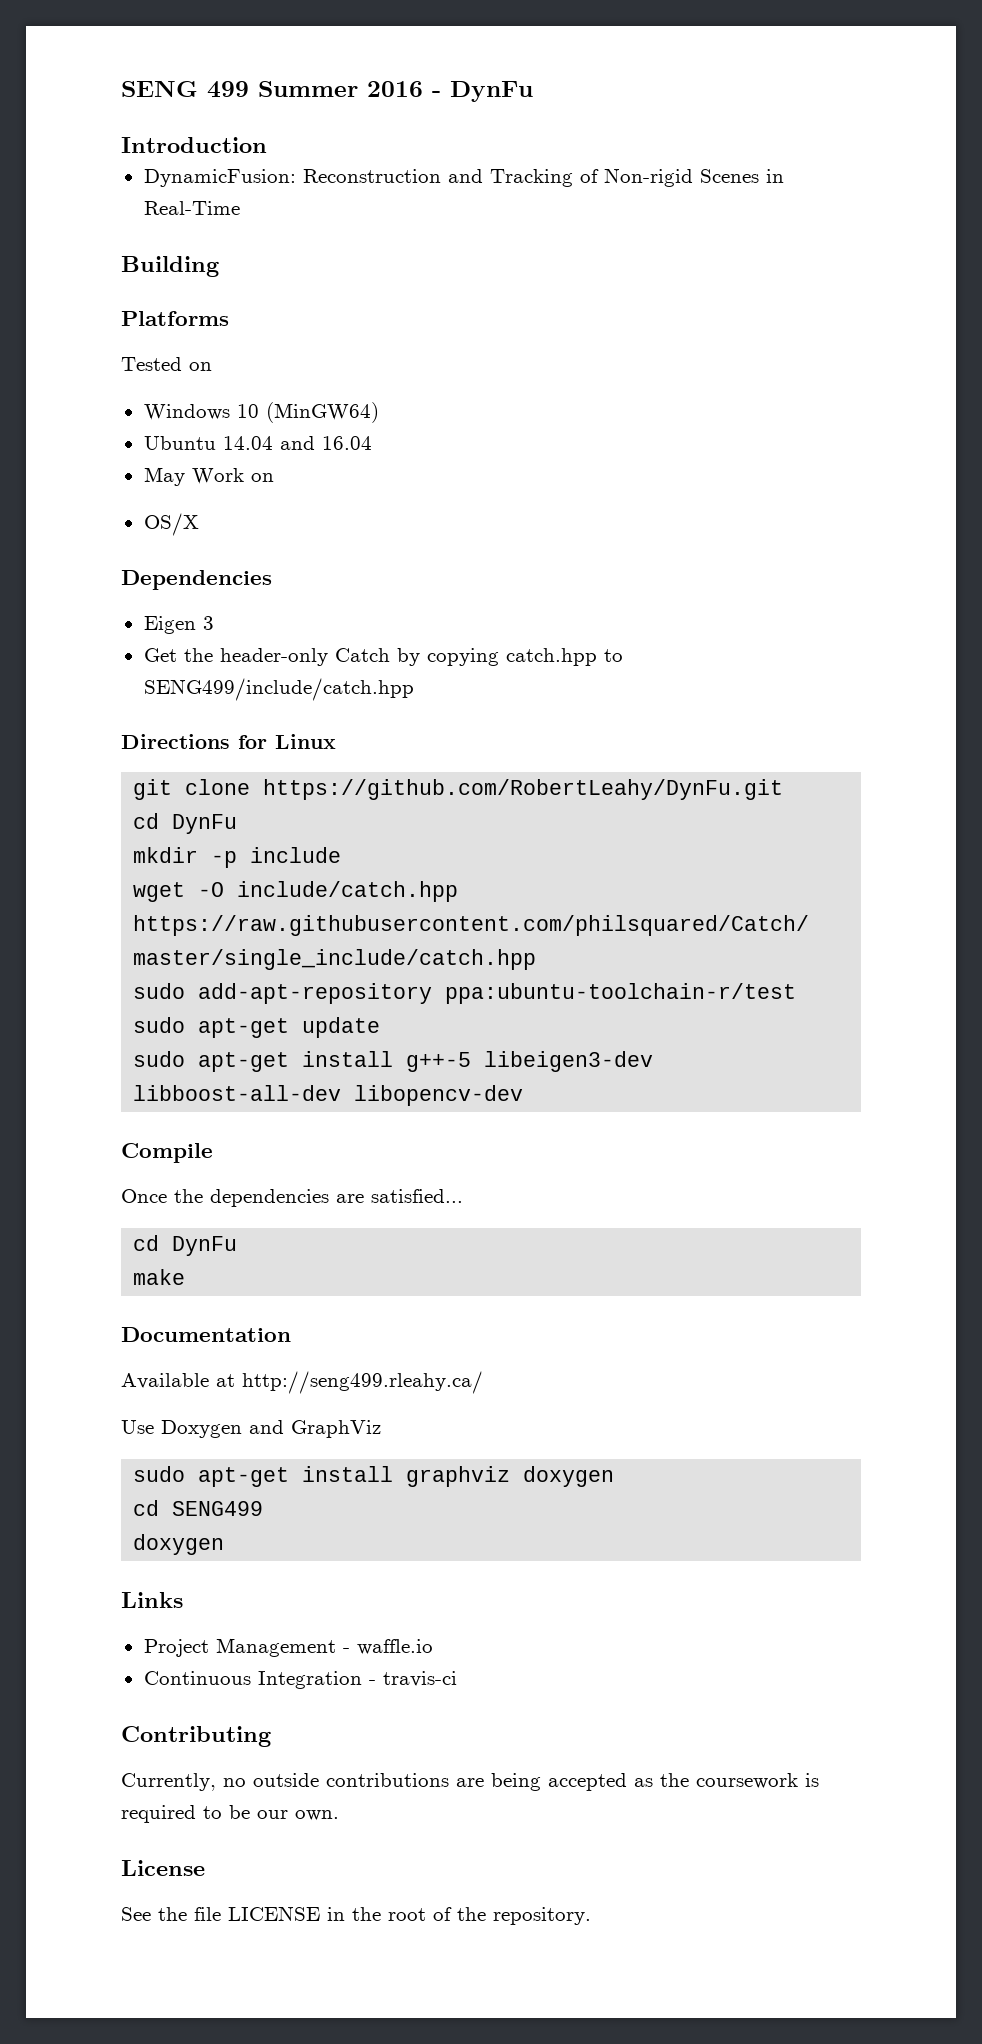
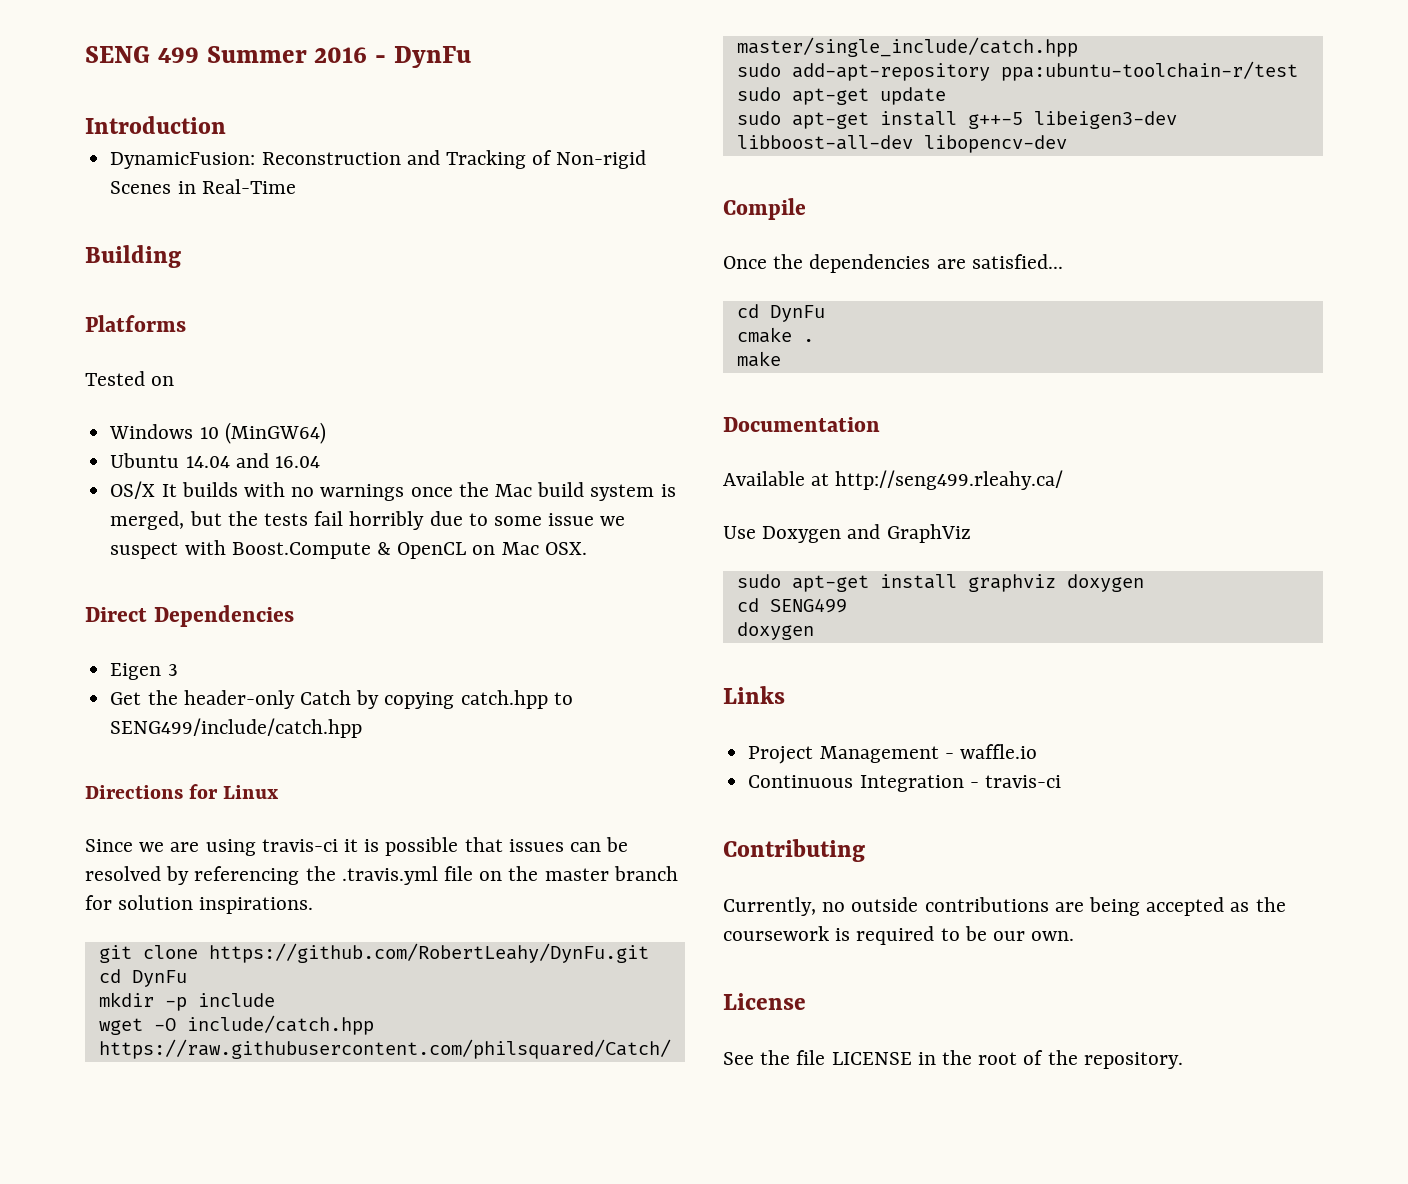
[143,467,274,486] [143,513,199,536] May Work on // OS/X // -> [110,481,676,501] [110,511,626,530] [110,540,587,559] [85,607,147,622] OS/X It builds with no warnings once the Mac build system is merged, but the tests fail horribly due to some issue we suspect with Boost.Compute & OpenCL on Mac OSX. // Direct
(336, 741) none -> [85,837,629,856] [85,866,678,885] [85,895,314,914] // Since we are using travis-ci it is possible that issues can be resolved by referencing the .travis.yml file on the master branch for solution inspirations.
(238, 1246) none -> [736,327,814,343] // cmake .

